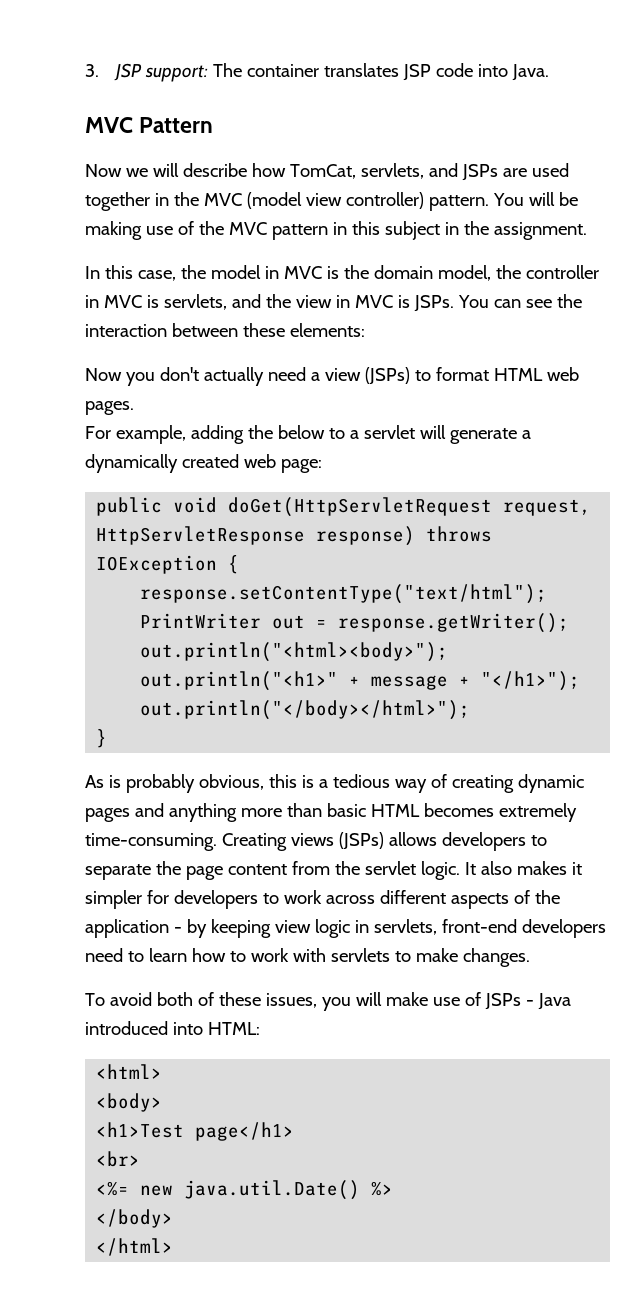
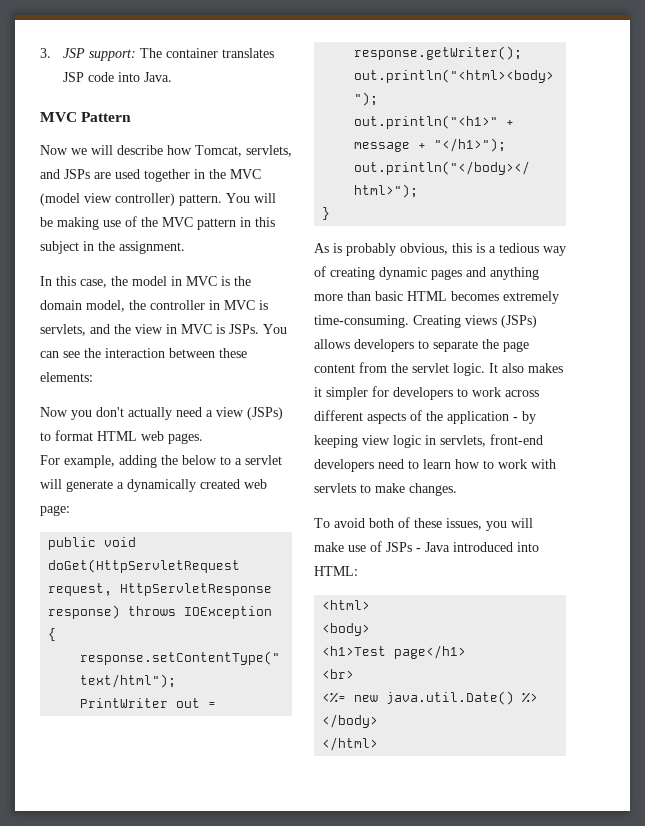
[289,164,356,179] TomCat, -> [195,145,242,157] Tomcat,

